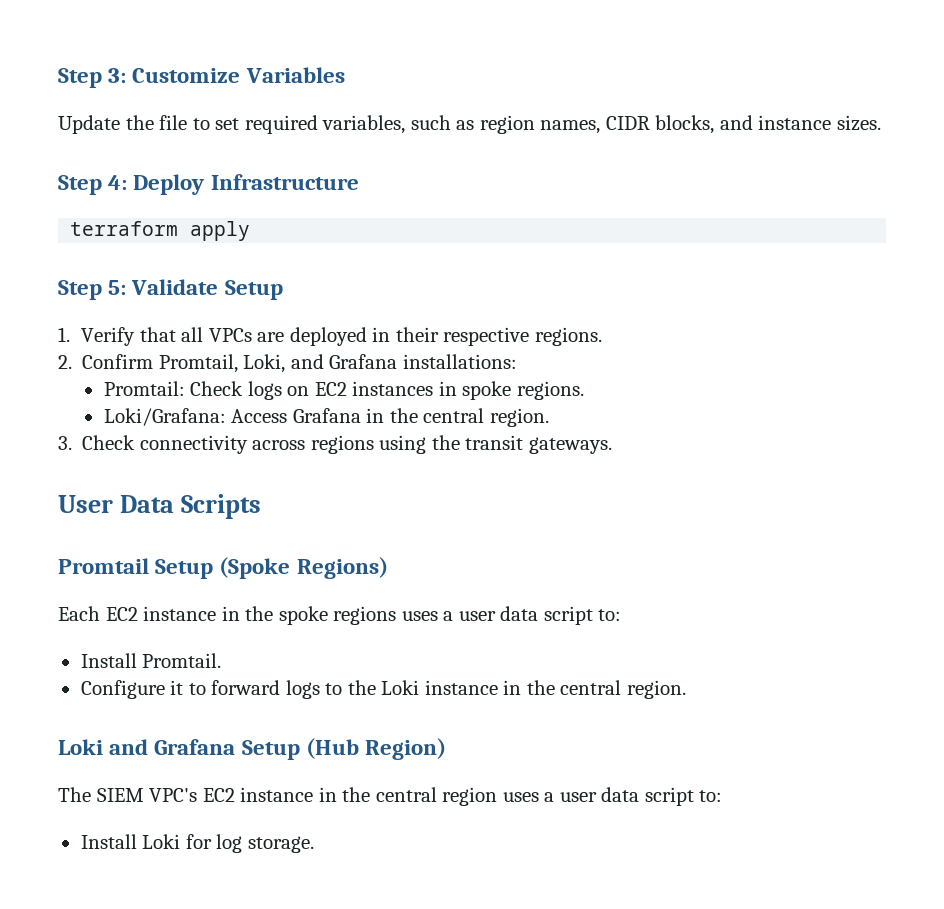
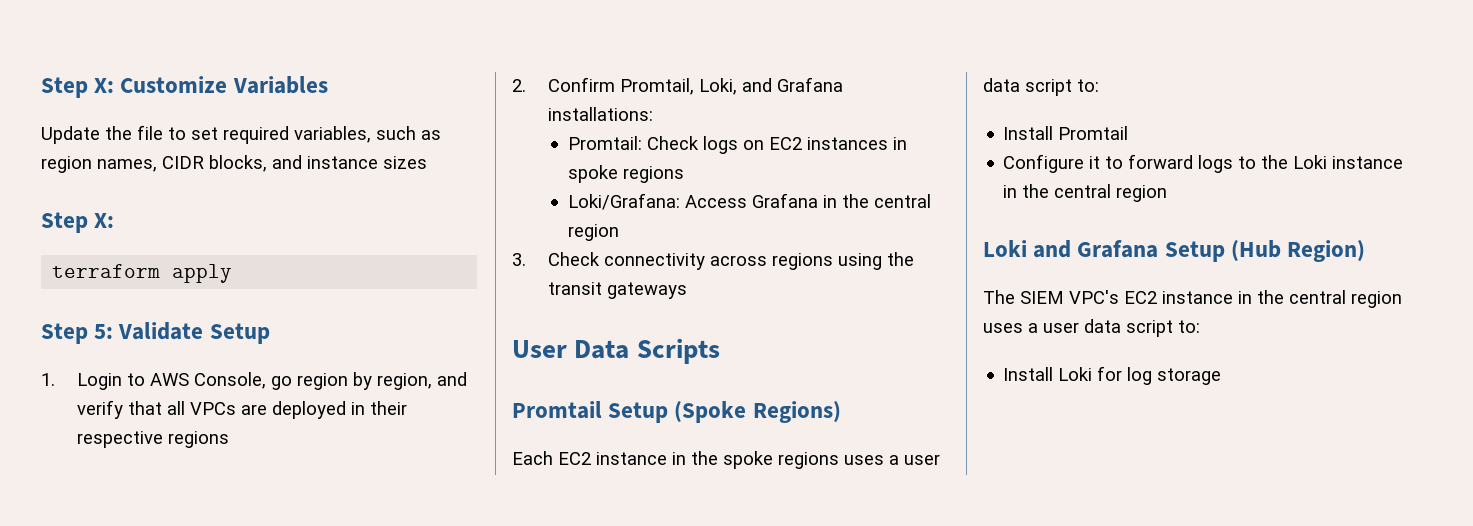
[58,68,127,88] Step 3: -> [41,77,115,98] Step X:
[837,115,882,131] [58,174,359,195] sizes. // Step 4: Deploy Infrastructure -> [383,156,427,169] [41,212,115,233] sizes // Step X:
[80,327,135,346] Verify -> [76,372,467,390] [76,400,123,419] Login to AWS Console, go region by region, and verify
[534,327,602,346] regions. -> [167,431,229,448] regions
[516,381,584,400] regions. -> [622,166,684,183] regions
[489,408,549,427] region. -> [567,224,619,241] region
[528,437,612,454] gateways. -> [606,282,687,299] gateways
[142,653,222,668] Promtail. -> [1058,126,1129,140] Promtail
[626,680,686,699] region. -> [1116,185,1168,202] region
[247,836,314,853] storage. -> [1157,368,1222,385] storage

